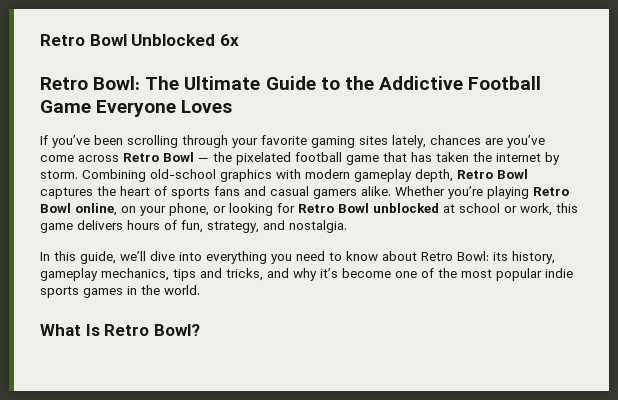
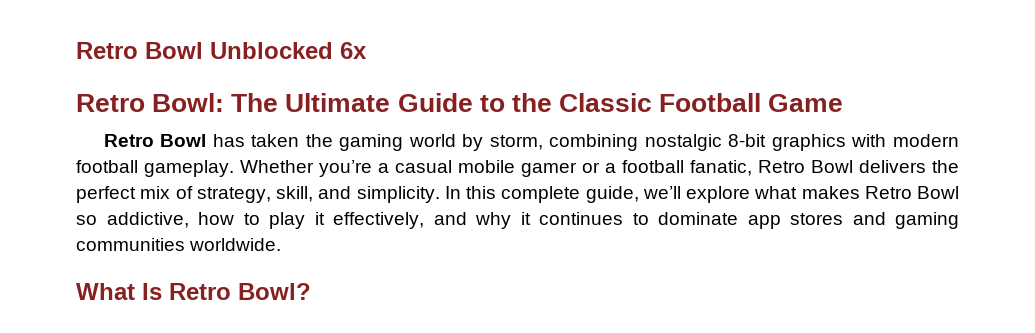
[378,76,463,90] Addictive -> [559,93,653,112] Classic
[96,100,233,117] [40,135,545,148] [40,152,560,165] [40,169,528,182] [40,186,569,199] [40,203,578,216] [40,220,347,233] [40,251,555,264] [40,268,573,281] [40,285,200,298] Everyone Loves // If you’ve been scrolling through your favorite gaming sites lately, chances are you’ve come across Retro Bowl — the pixelated football game that has taken the internet by storm. Combining old-school graphics with modern gameplay depth, Retro Bowl captures the heart of sports fans and casual gamers alike. Whether you’re playing Retro Bowl online, on your phone, or looking for Retro Bowl unblocked at school or work, this game delivers hours of fun, strategy, and nostalgia. // In this guide, we’ll dive into everything you need to know about Retro Bowl: its history, gameplay mechanics, tips and tricks, and why it’s become one of the most popular indie sports games in the world. -> [103,134,959,151] [76,160,959,177] [76,186,959,203] [76,212,959,229] [76,238,282,251] // Retro Bowl has taken the gaming world by storm, combining nostalgic 8-bit graphics with modern football gameplay. Whether you’re a casual mobile gamer or a football fanatic, Retro Bowl delivers the perfect mix of strategy, skill, and simplicity. In this complete guide, we’ll explore what makes Retro Bowl so addictive, how to play it effectively, and why it continues to dominate app stores and gaming communities worldwide.

